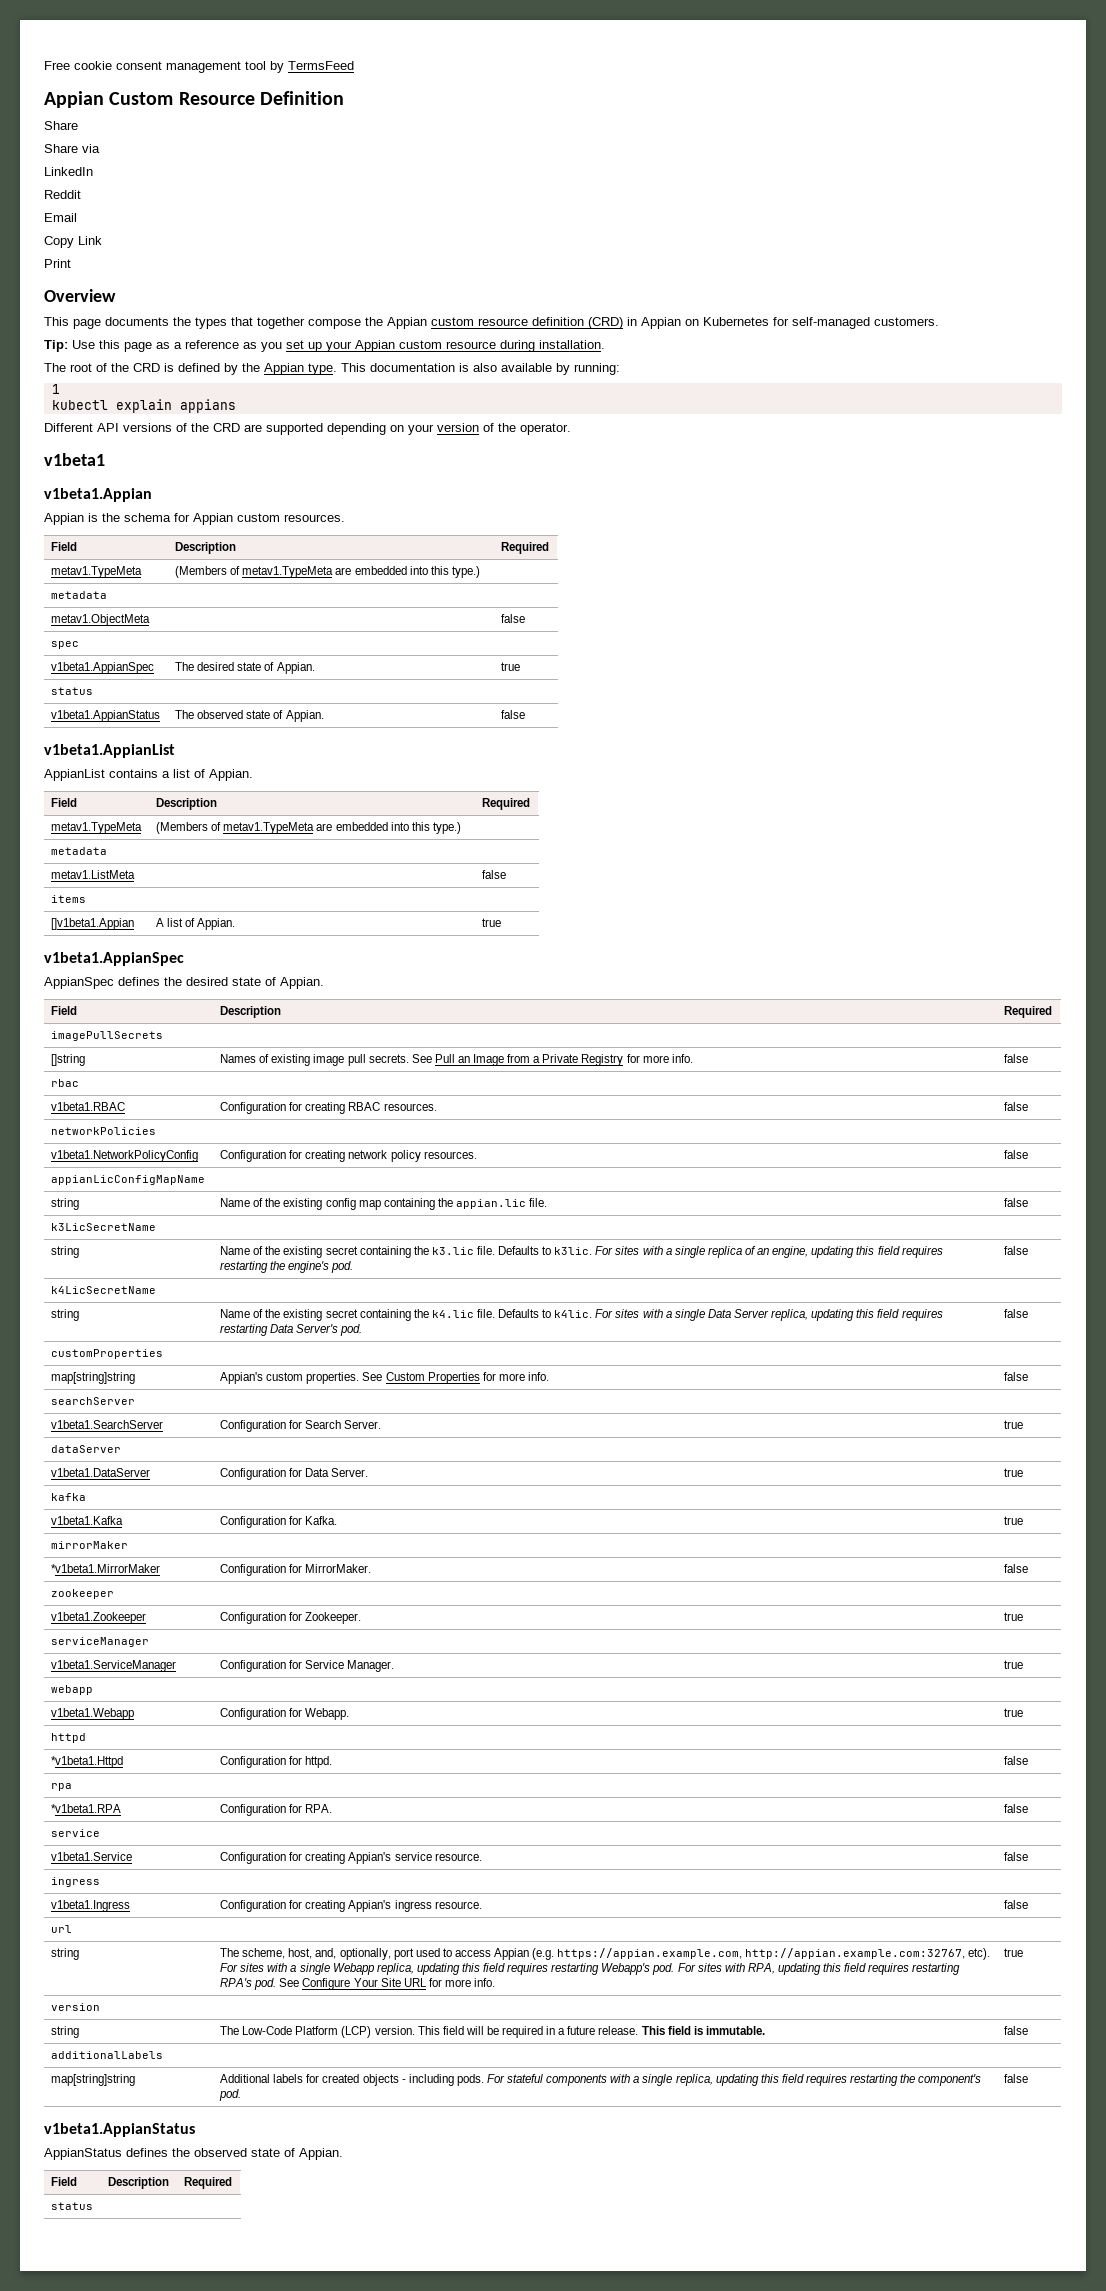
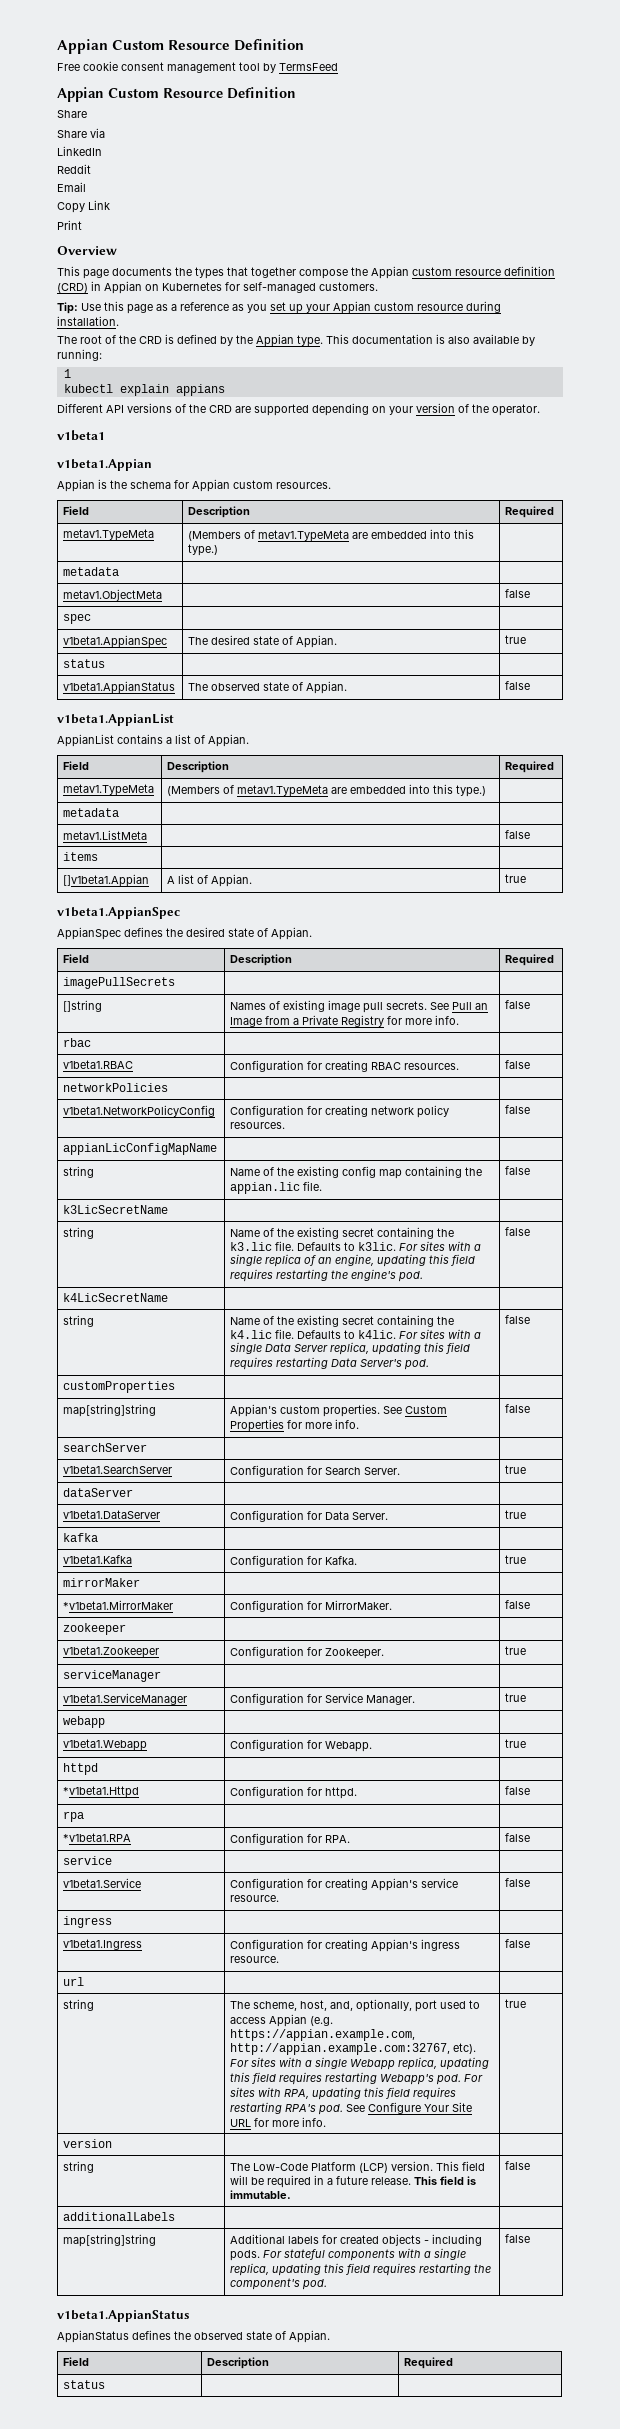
(44, 65) none -> [57,39,305,54] Appian Custom Resource Definition //

